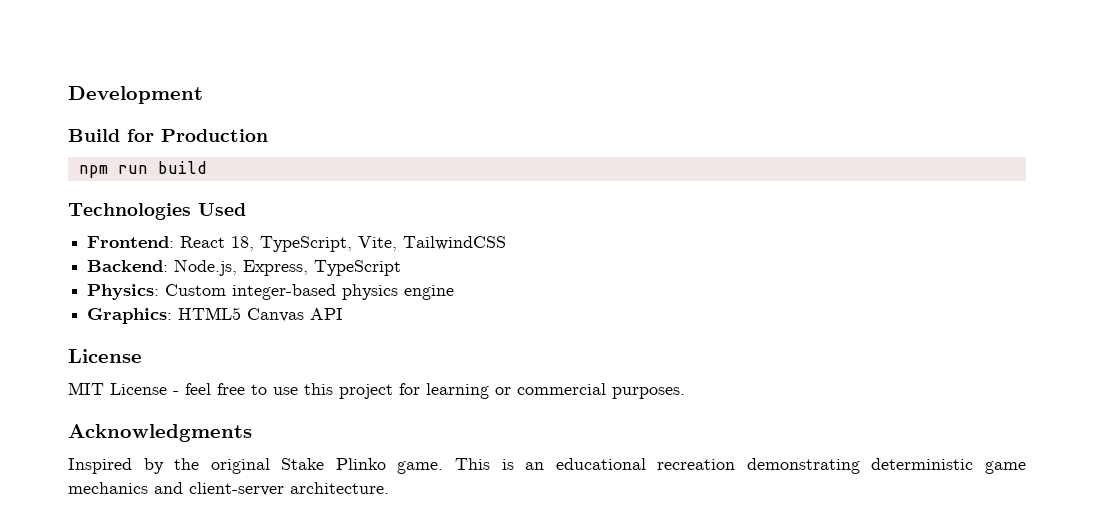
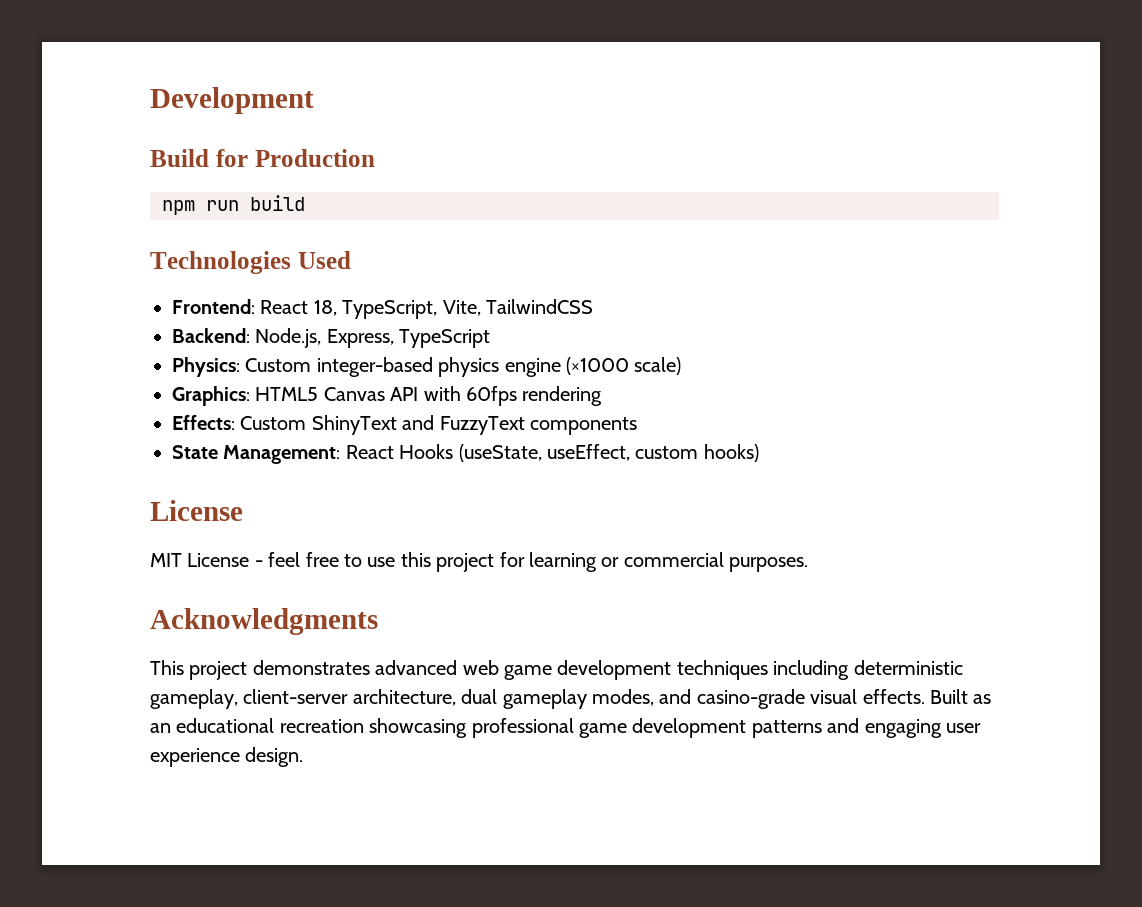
(455, 292) none -> [566,357,682,375] (×1000 scale)
(344, 314) none -> [423,386,603,406] [172,415,637,435] [172,444,759,464] with 60fps rendering // Effects: Custom ShinyText and FuzzyText components // State Management: React Hooks (useState, useEffect, custom hooks)
[68,458,1026,474] [68,482,389,496] Inspired by the original Stake Plinko game. This is an educational recreation demonstrating deterministic game mechanics and client-server architecture. -> [150,660,963,680] [150,689,992,709] [150,718,981,738] [150,747,304,767] This project demonstrates advanced web game development techniques including deterministic gameplay, client-server architecture, dual gameplay modes, and casino-grade visual effects. Built as an educational recreation showcasing professional game development patterns and engaging user experience design.

